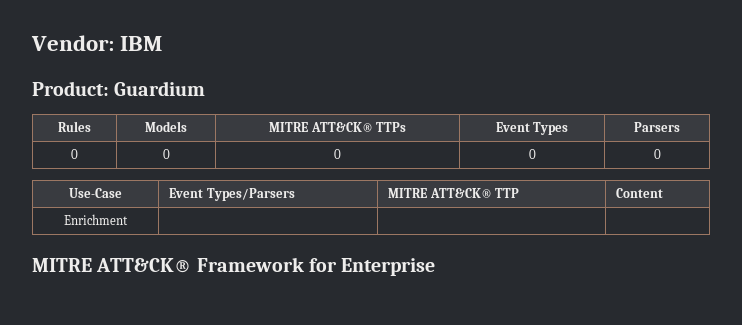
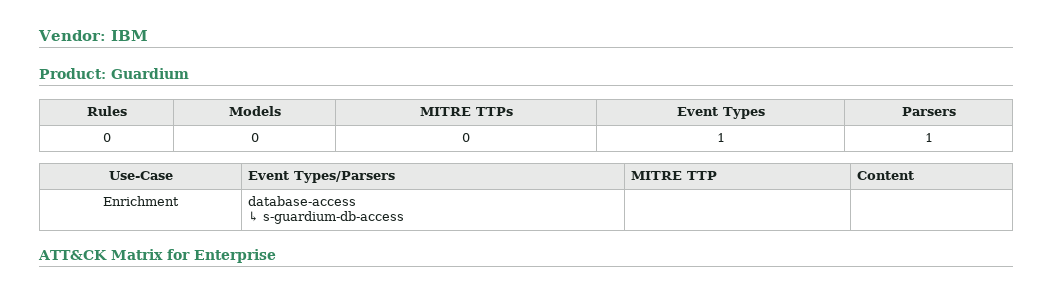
[310,122,373,132] ATT&CK® -> (471, 111) none
[528,149,536,159] [653,149,661,159] 0 | 0 -> [716,133,725,142] [924,133,933,142] 1 | 1
[429,188,492,198] ATT&CK® -> (683, 175) none
[32,257,304,273] | | // MITRE ATT&CK® Framework -> [248,196,357,206] [248,211,405,224] [38,249,163,260] database-access // ↳ s-guardium-db-access | | // ATT&CK Matrix

